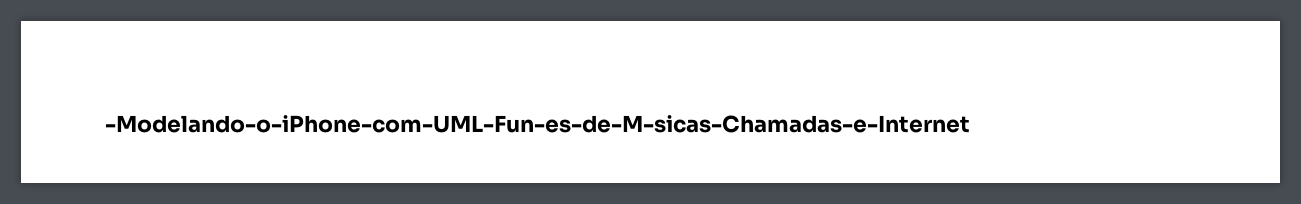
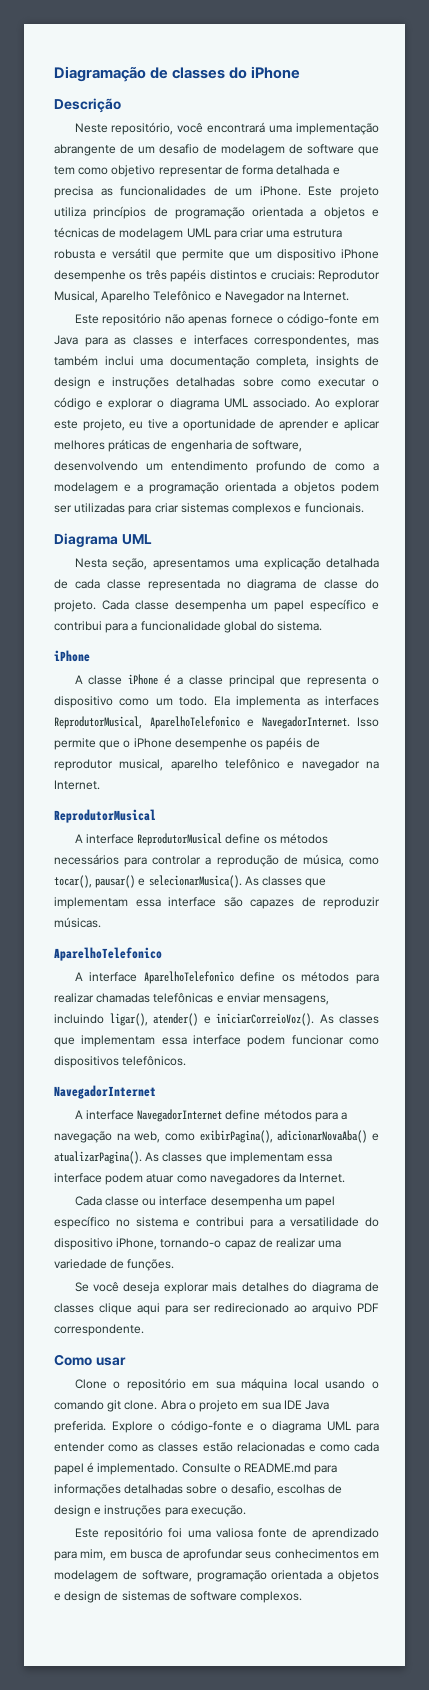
[105,115,970,133] -Modelando-o-iPhone-com-UML-Fun-es-de-M-sicas-Chamadas-e-Internet -> [54,66,301,82] [54,98,121,113] [74,122,379,135] [54,144,379,156] [54,165,340,177] [54,186,379,198] [54,206,379,219] [54,227,342,240] [54,248,379,261] [54,269,380,282] [54,291,350,303] [74,313,379,326] [54,335,379,347] [54,355,379,368] [54,377,379,389] [54,397,380,410] [54,419,380,431] [54,439,303,452] [54,461,379,473] [54,482,379,494] [54,503,364,515] [54,533,152,547] [74,558,379,570] [54,579,379,591] [54,599,379,612] [54,621,323,633] [54,650,90,662] [74,674,379,687] [54,696,379,708] [54,716,379,729] [54,737,320,750] [54,759,379,771] [54,780,100,790] [54,809,156,823] [74,833,328,846] [54,854,379,867] [54,875,327,888] [54,897,380,909] [54,917,101,928] [54,947,162,961] [74,971,379,984] [54,993,330,1005] [54,1013,379,1026] [54,1035,380,1047] [54,1056,187,1068] [54,1085,156,1099] [74,1109,348,1122] [54,1130,379,1143] [54,1151,333,1164] [54,1173,346,1185] [74,1196,336,1208] [54,1216,379,1229] [54,1238,342,1250] [54,1259,175,1271] [74,1282,379,1294] [54,1303,379,1315] [54,1324,144,1336] [54,1354,126,1366] [74,1378,379,1391] [54,1400,330,1412] [54,1420,379,1433] [54,1442,379,1452] [54,1462,338,1475] [54,1484,343,1496] [54,1505,246,1517] [74,1527,379,1540] [54,1549,379,1561] [54,1570,379,1582] [54,1591,303,1603] Diagramação de classes do iPhone // Descrição // Neste repositório, você encontrará uma implementação abrangente de um desafio de modelagem de software que tem como objetivo representar de forma detalhada e precisa as funcionalidades de um iPhone. Este projeto utiliza princípios de programação orientada a objetos e técnicas de modelagem UML para criar uma estrutura robusta e versátil que permite que um dispositivo iPhone desempenhe os três papéis distintos e cruciais: Reprodutor Musical, Aparelho Telefônico e Navegador na Internet. // Este repositório não apenas fornece o código-fonte em Java para as classes e interfaces correspondentes, mas também inclui uma documentação completa, insights de design e instruções detalhadas sobre como executar o código e explorar o diagrama UML associado. Ao explorar este projeto, eu tive a oportunidade de aprender e aplicar melhores práticas de engenharia de software, desenvolvendo um entendimento profundo de como a modelagem e a programação orientada a objetos podem ser utilizadas para criar sistemas complexos e funcionais. // Diagrama UML // Nesta seção, apresentamos uma explicação detalhada de cada classe representada no diagrama de classe do projeto. Cada classe desempenha um papel específico e contribui para a funcionalidade global do sistema. // iPhone // A classe iPhone é a classe principal que representa o dispositivo como um todo. Ela implementa as interfaces ReprodutorMusical, AparelhoTelefonico e NavegadorInternet. Isso permite que o iPhone desempenhe os papéis de reprodutor musical, aparelho telefônico e navegador na Internet. // ReprodutorMusical // A interface ReprodutorMusical define os métodos necessários para controlar a reprodução de música, como tocar(), pausar() e selecionarMusica(). As classes que implementam essa interface são capazes de reproduzir músicas. // AparelhoTelefonico // A interface AparelhoTelefonico define os métodos para realizar chamadas telefônicas e enviar mensagens, incluindo ligar(), atender() e iniciarCorreioVoz(). As classes que implementam essa interface podem funcionar como dispositivos telefônicos. // NavegadorInternet // A interface NavegadorInternet define métodos para a navegação na web, como exibirPagina(), adicionarNovaAba() e atualizarPagina(). As classes que implementam essa interface podem atuar como navegadores da Internet. // Cada classe ou interface desempenha um papel específico no sistema e contribui para a versatilidade do dispositivo iPhone, tornando-o capaz de realizar uma variedade de funções. // Se você deseja explorar mais detalhes do diagrama de classes clique aqui para ser redirecionado ao arquivo PDF correspondente. // Como usar // Clone o repositório em sua máquina local usando o comando git clone. Abra o projeto em sua IDE Java preferida. Explore o código-fonte e o diagrama UML para entender como as classes estão relacionadas e como cada papel é implementado. Consulte o README.md para informações detalhadas sobre o desafio, escolhas de design e instruções para execução. // Este repositório foi uma valiosa fonte de aprendizado para mim, em busca de aprofundar seus conhecimentos em modelagem de software, programação orientada a objetos e design de sistemas de software complexos.

